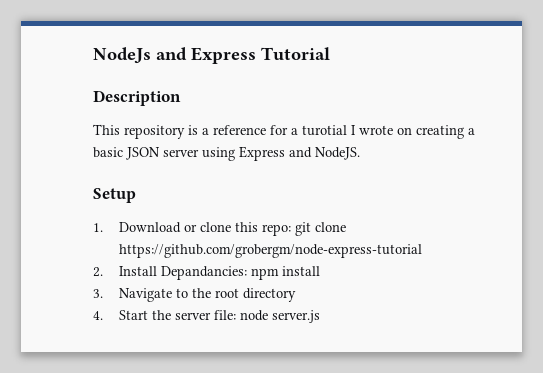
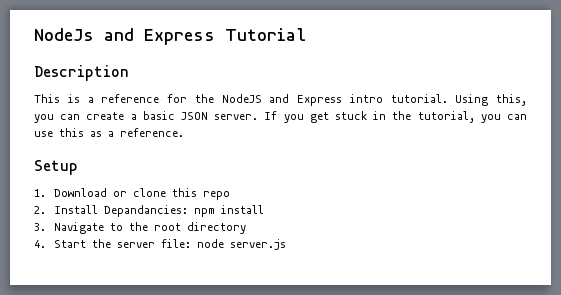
[124,125,185,139] repository -> (60, 98) none
[291,125,475,139] [93,146,360,161] a turotial I wrote on creating a basic JSON server using Express and NodeJS. -> [194,94,527,106] [34,111,527,123] [34,128,184,137] the NodeJS and Express intro tutorial. Using this, you can create a basic JSON server. If you get stuck in the tutorial, you can use this as a reference.
[261,222,346,236] [118,244,422,258] repo: git clone https://github.com/grobergm/node-express-tutorial -> [203,191,231,200] repo

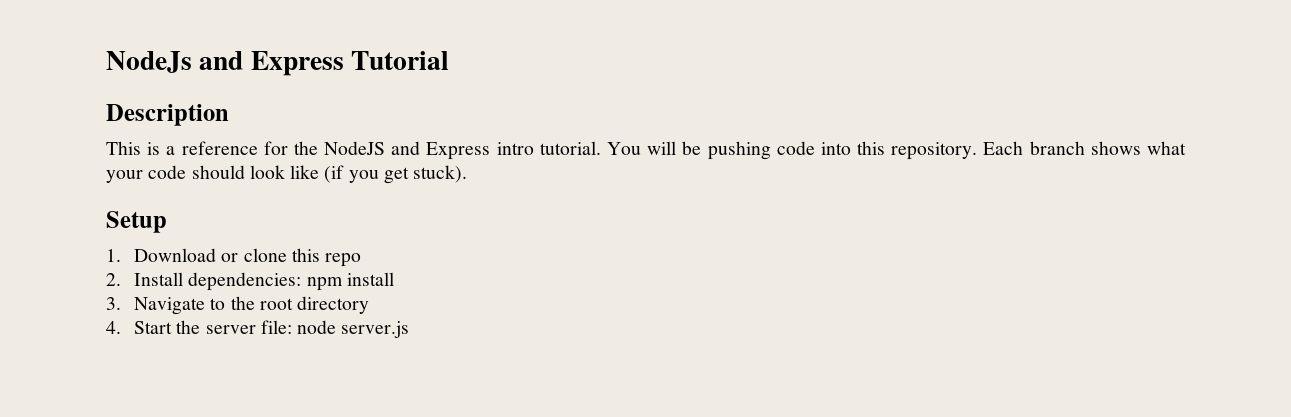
[455,94,527,106] [34,111,527,123] [34,128,184,137] Using this, you can create a basic JSON server. If you get stuck in the tutorial, you can use this as a reference. -> [607,141,1186,160] [106,165,468,184] You will be pushing code into this repository. Each branch shows what your code should look like (if you get stuck).
[104,205,189,217] Depandancies: -> [188,272,302,291] dependencies:

